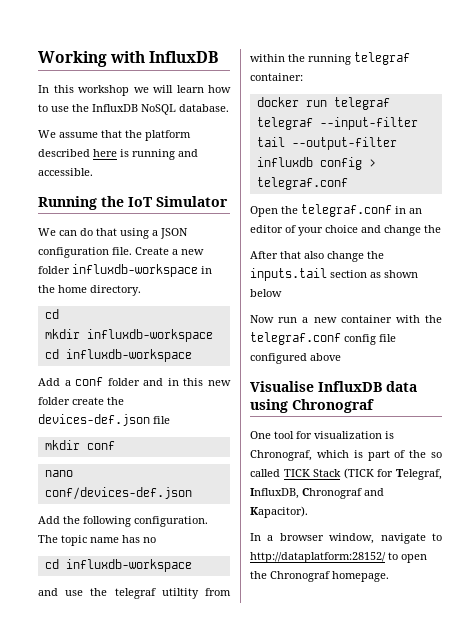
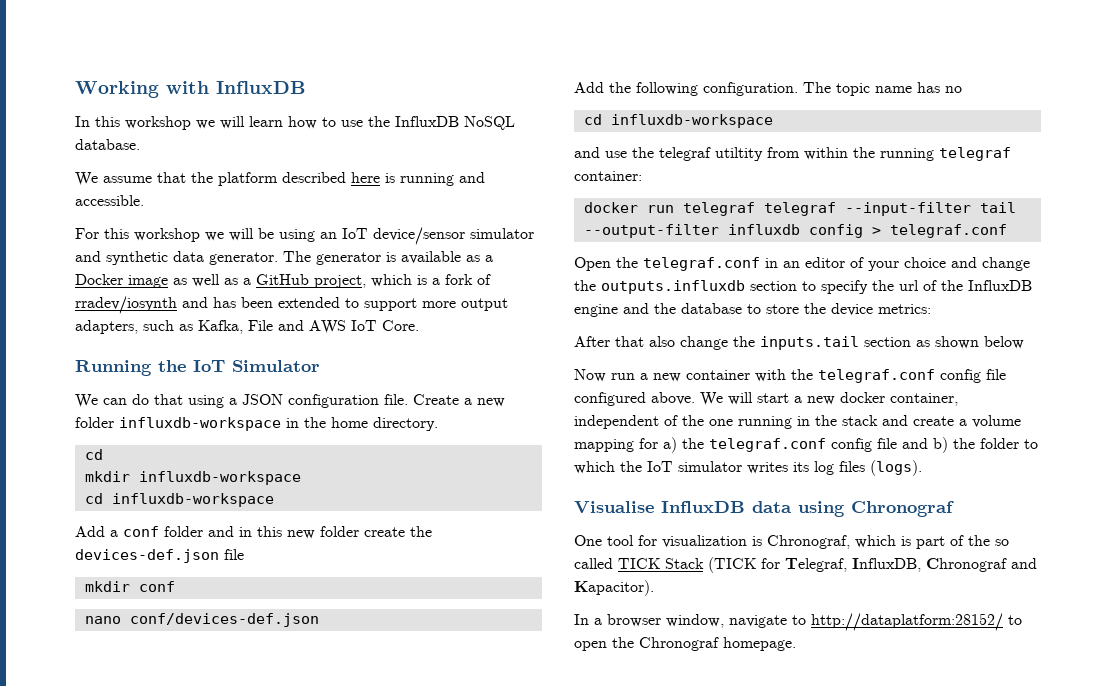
(93, 172) none -> [75,227,534,245] [75,251,493,265] [75,274,491,288] [75,296,508,314] [75,320,419,334] // For this workshop we will be using an IoT device/sensor simulator and synthetic data generator. The generator is available as a Docker image as well as a GitHub project, which is a fork of rradev/iosynth and has been extended to support more output adapters, such as Kafka, File and AWS IoT Core.
(441, 229) none -> [601,280,1032,294] [574,303,931,317] outputs.influxdb section to specify the url of the InfluxDB engine and the database to store the device metrics:
[310,353,341,361] above -> [651,392,958,406] [574,415,1021,429] [574,437,1038,453] [574,460,922,476] above. We will start a new docker container, independent of the one running in the stack and create a volume mapping for a) the telegraf.conf config file and b) the folder to which the IoT simulator writes its log files (logs).

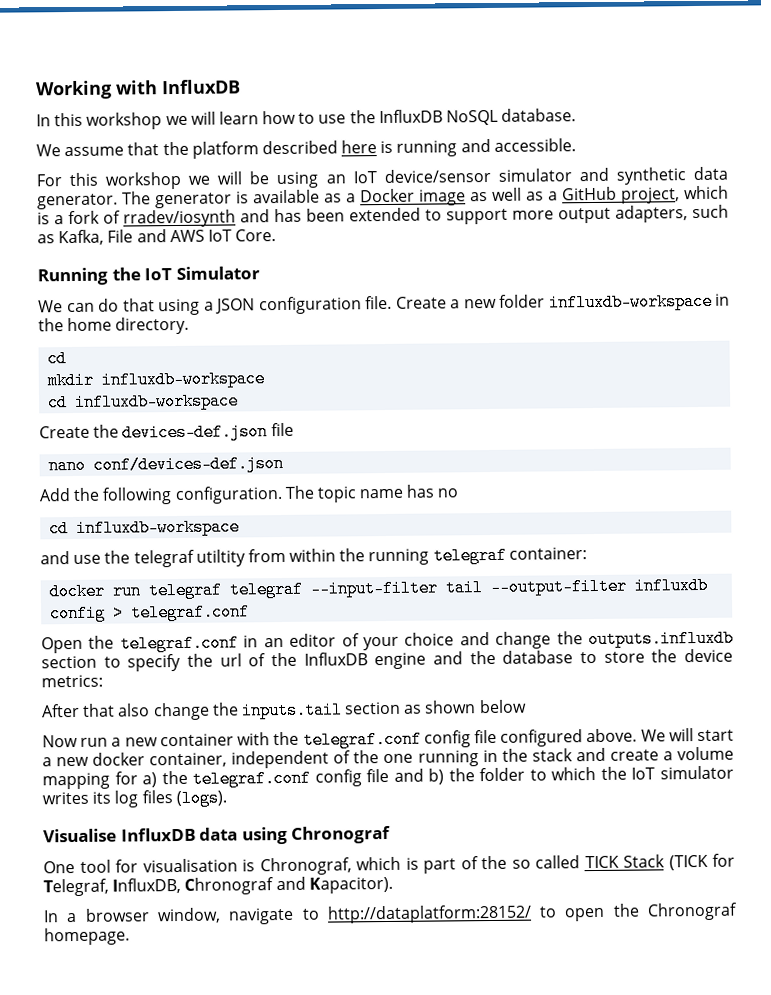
[75,526,405,539] Add a conf folder and in this new folder create -> [39,425,90,439] Create
[84,581,175,592] // mkdir conf -> (294, 429) none
[662,535,747,548] visualization -> [142,858,238,873] visualisation

